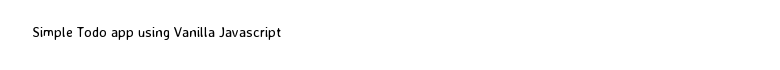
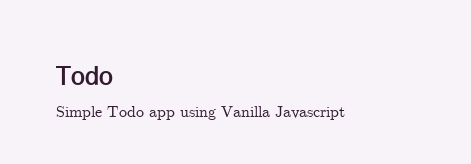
(32, 33) none -> [56,66,113,85] Todo //

